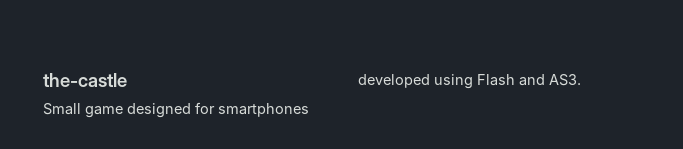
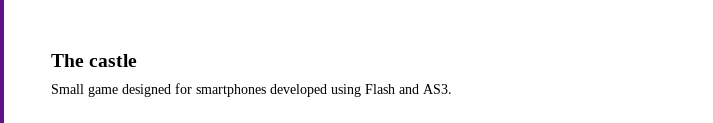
[43,73,127,87] the-castle -> [51,54,138,67] The castle

